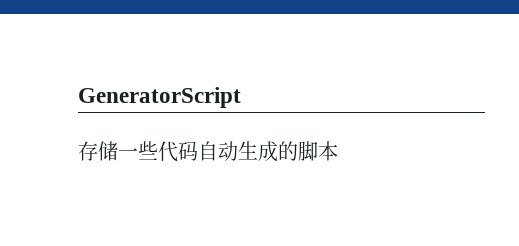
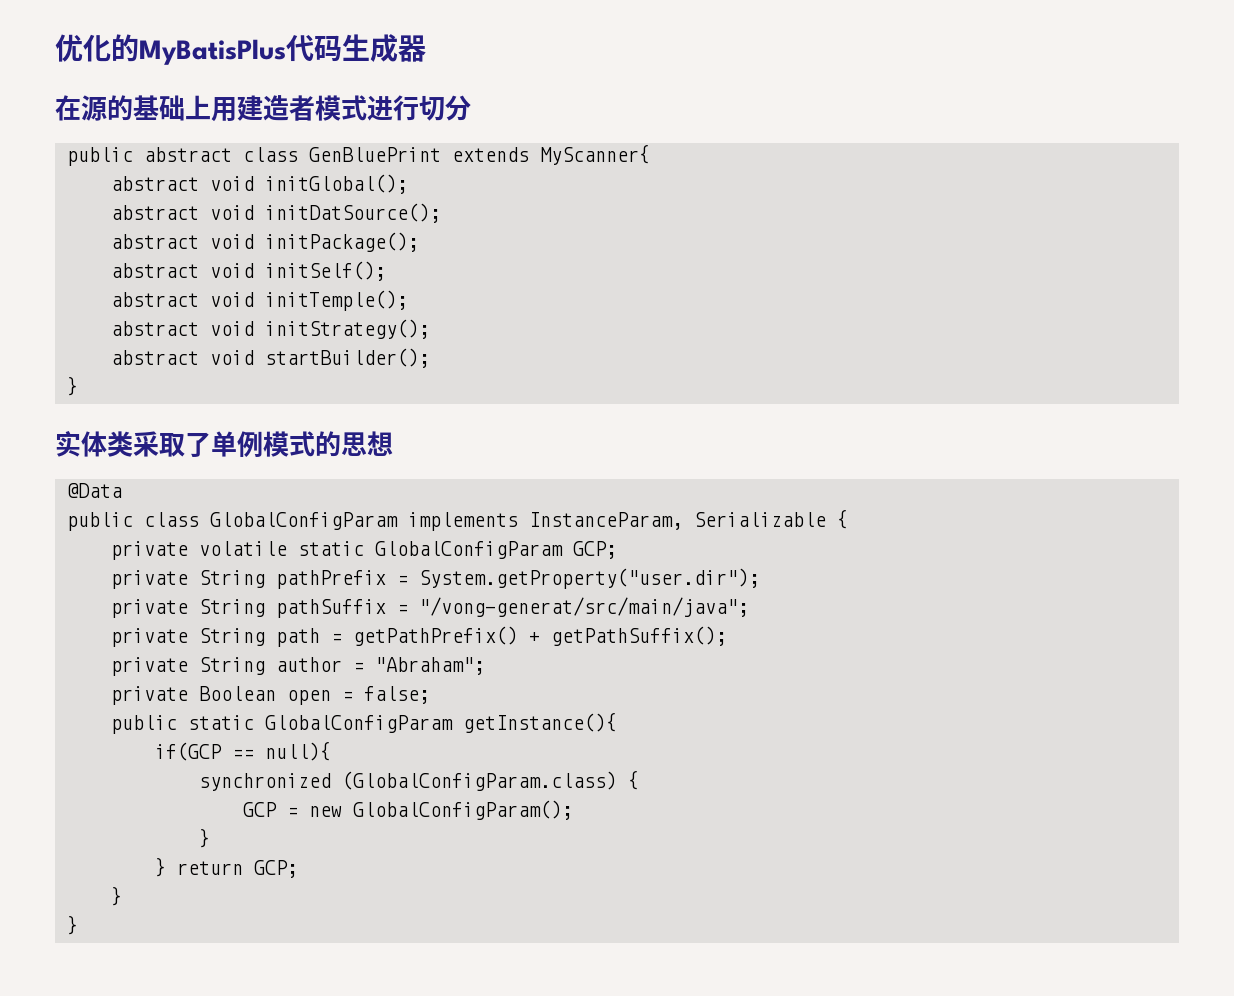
[78,87,241,108] [78,141,338,162] GeneratorScript // 存储一些代码自动生成的脚本 -> [55,34,426,65] [55,95,471,122] [67,144,650,166] [111,174,408,194] [111,203,441,223] [111,232,419,252] [111,261,386,281] [111,290,408,311] [111,319,430,339] [111,348,430,368] [67,376,78,396] [55,431,393,457] [67,483,122,498] [67,509,848,531] [111,541,617,560] [111,568,760,589] [111,597,749,618] [111,626,727,647] [111,657,485,676] [111,686,430,705] [111,712,617,734] [155,741,331,761] [199,770,639,791] [243,800,573,820] [199,828,210,848] [155,857,298,878] [111,886,122,906] [67,915,78,935] 优化的MyBatisPlus代码生成器 // 在源的基础上用建造者模式进行切分 // public abstract class GenBluePrint extends MyScanner{ // abstract void initGlobal(); // abstract void initDatSource(); // abstract void initPackage(); // abstract void initSelf(); // abstract void initTemple(); // abstract void initStrategy(); // abstract void startBuilder(); // } // 实体类采取了单例模式的思想 // @Data // public class GlobalConfigParam implements InstanceParam, Serializable { // private volatile static GlobalConfigParam GCP; // private String pathPrefix = System.getProperty("user.dir"); // private String pathSuffix = "/vong-generat/src/main/java"; // private String path = getPathPrefix() + getPathSuffix(); // private String author = "Abraham"; // private Boolean open = false; // public static GlobalConfigParam getInstance(){ // if(GCP == null){ // synchronized (GlobalConfigParam.class) { // GCP = new GlobalConfigParam(); // } // } return GCP; // } // }

